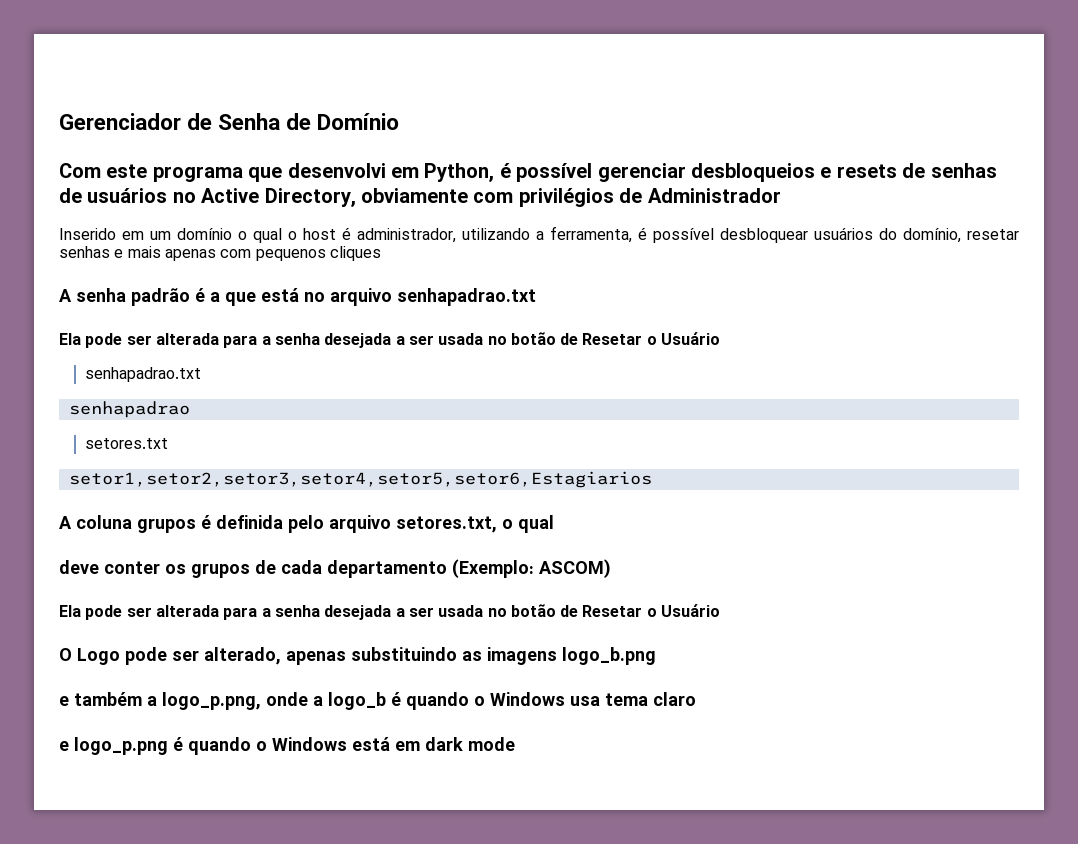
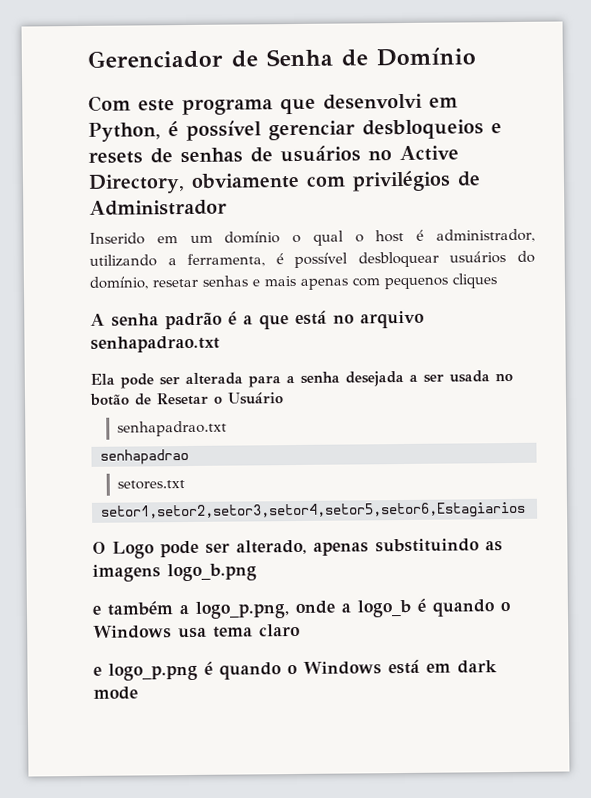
[59,515,554,533] [59,559,611,578] [59,604,721,620] // A coluna grupos é definida pelo arquivo setores.txt, o qual // deve conter os grupos de cada departamento (Exemplo: ASCOM) // Ela pode ser alterada para a senha desejada a ser usada no botão de Resetar o Usuário -> (526, 511) none

